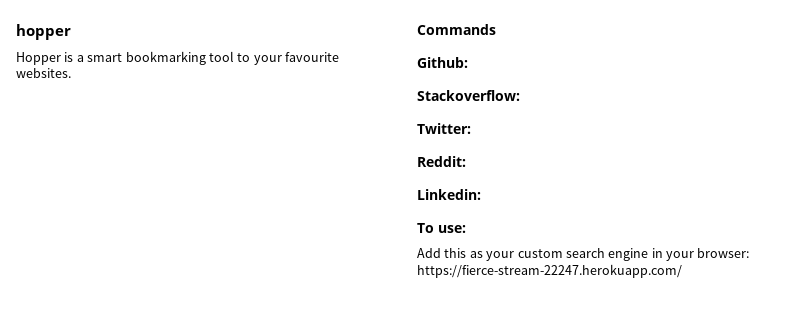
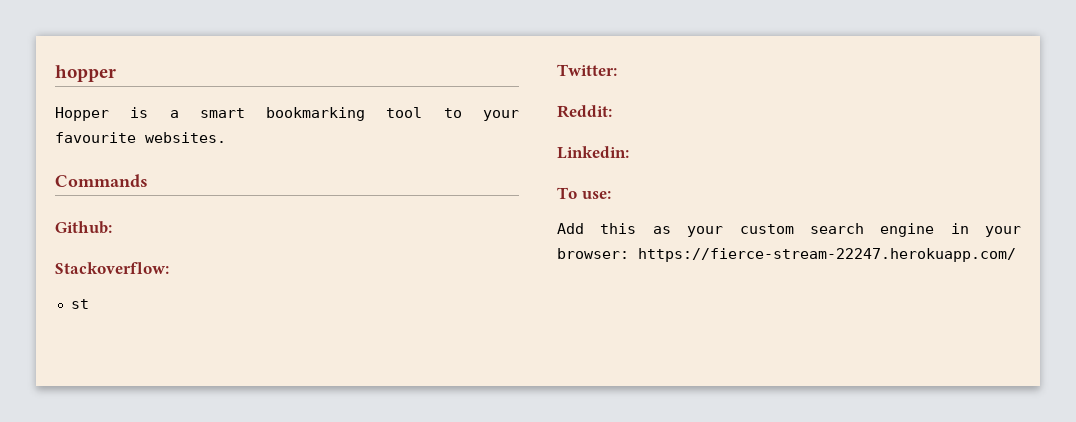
(520, 95) none -> [70,299,89,309] // st

